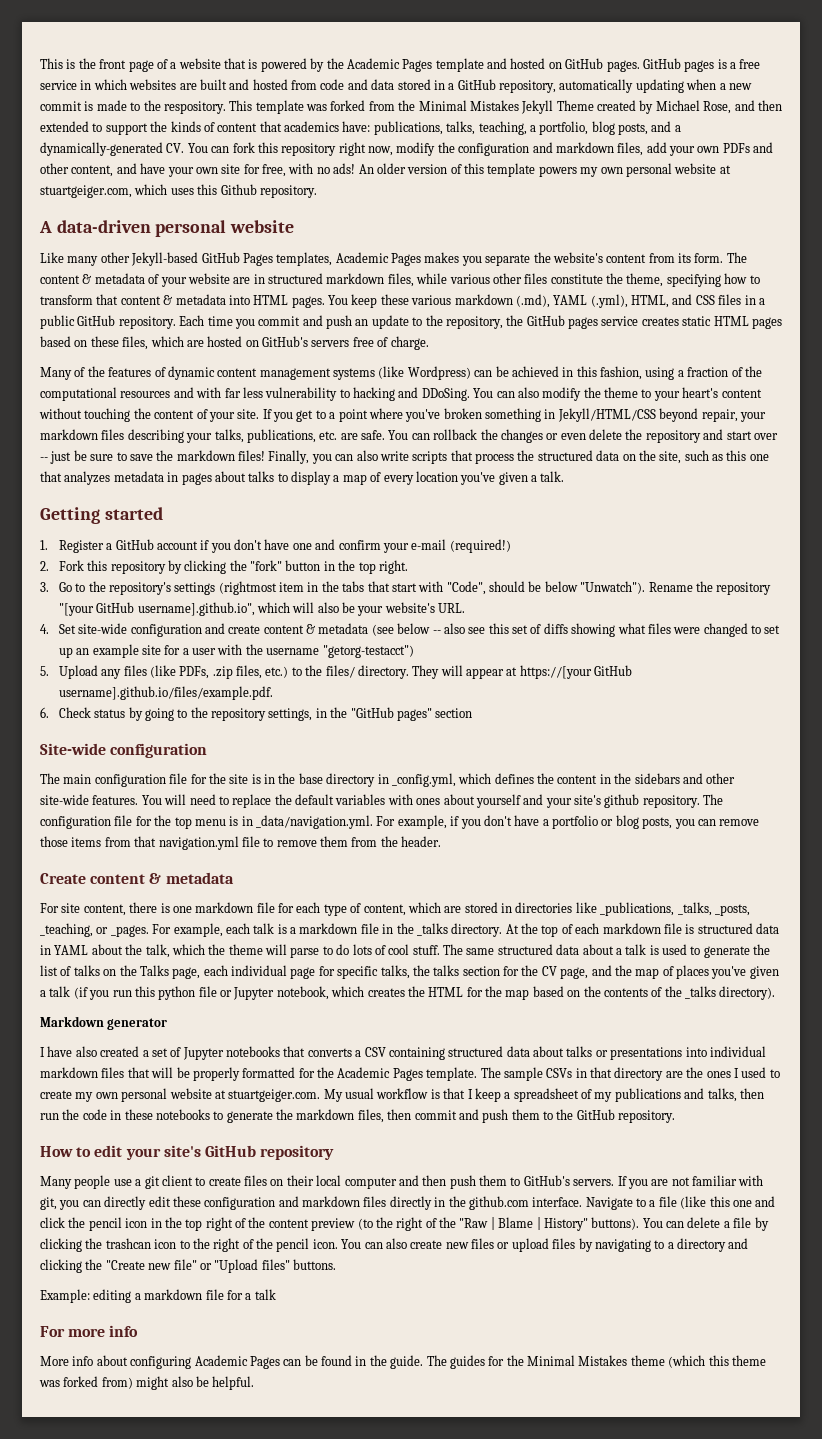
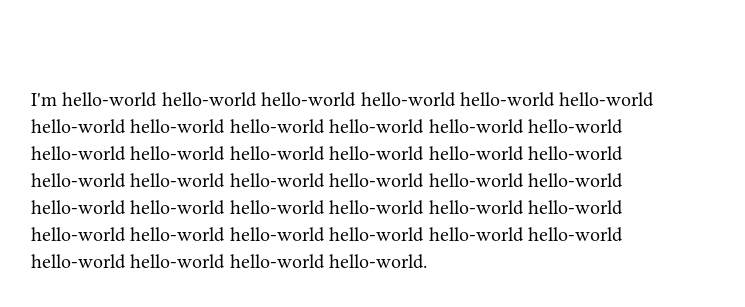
[40,58,761,72] [40,79,752,93] [40,100,782,114] [40,121,681,135] [40,142,774,156] [40,163,731,177] [40,184,317,198] [39,220,295,237] [40,252,747,266] [40,273,760,287] [40,294,765,308] [40,315,782,329] [40,336,429,350] [40,366,762,380] [40,387,762,401] [39,408,766,422] [40,429,778,443] [40,450,769,464] [40,471,565,485] [40,507,163,524] [40,539,511,553] [40,560,408,574] [40,581,772,595] [58,602,466,616] [40,623,781,637] [58,644,414,658] [40,665,633,679] [58,686,273,700] [40,707,473,721] [40,743,208,758] [40,773,736,787] [40,794,724,808] [40,815,760,829] [40,836,442,850] [40,872,234,884] [40,902,750,916] [40,923,779,937] [40,944,771,958] [40,965,779,979] [40,986,776,1000] [40,1016,168,1030] [40,1046,766,1060] [40,1067,780,1081] [40,1088,764,1102] [40,1109,676,1123] [40,1145,335,1160] [40,1175,764,1189] [40,1196,776,1210] [40,1217,769,1231] [40,1238,749,1252] [40,1259,336,1273] [40,1289,276,1303] [40,1325,139,1337] [40,1355,766,1369] [39,1376,255,1390] This is the front page of a website that is powered by the Academic Pages template and hosted on GitHub pages. GitHub pages is a free service in which websites are built and hosted from code and data stored in a GitHub repository, automatically updating when a new commit is made to the respository. This template was forked from the Minimal Mistakes Jekyll Theme created by Michael Rose, and then extended to support the kinds of content that academics have: publications, talks, teaching, a portfolio, blog posts, and a dynamically-generated CV. You can fork this repository right now, modify the configuration and markdown files, add your own PDFs and other content, and have your own site for free, with no ads! An older version of this template powers my own personal website at stuartgeiger.com, which uses this Github repository. // A data-driven personal website // Like many other Jekyll-based GitHub Pages templates, Academic Pages makes you separate the website's content from its form. The content & metadata of your website are in structured markdown files, while various other files constitute the theme, specifying how to transform that content & metadata into HTML pages. You keep these various markdown (.md), YAML (.yml), HTML, and CSS files in a public GitHub repository. Each time you commit and push an update to the repository, the GitHub pages service creates static HTML pages based on these files, which are hosted on GitHub's servers free of charge. // Many of the features of dynamic content management systems (like Wordpress) can be achieved in this fashion, using a fraction of the computational resources and with far less vulnerability to hacking and DDoSing. You can also modify the theme to your heart's content without touching the content of your site. If you get to a point where you've broken something in Jekyll/HTML/CSS beyond repair, your markdown files describing your talks, publications, etc. are safe. You can rollback the changes or even delete the repository and start over -- just be sure to save the markdown files! Finally, you can also write scripts that process the structured data on the site, such as this one that analyzes metadata in pages about talks to display a map of every location you've given a talk. // Getting started // 1. Register a GitHub account if you don't have one and confirm your e-mail (required!) // 2. Fork this repository by clicking the "fork" button in the top right. // 3. Go to the repository's settings (rightmost item in the tabs that start with "Code", should be below "Unwatch"). Rename the repository "[your GitHub username].github.io", which will also be your website's URL. // 4. Set site-wide configuration and create content & metadata (see below -- also see this set of diffs showing what files were changed to set up an example site for a user with the username "getorg-testacct") // 5. Upload any files (like PDFs, .zip files, etc.) to the files/ directory. They will appear at https://[your GitHub username].github.io/files/example.pdf. // 6. Check status by going to the repository settings, in the "GitHub pages" section // Site-wide configuration // The main configuration file for the site is in the base directory in _config.yml, which defines the content in the sidebars and other site-wide features. You will need to replace the default variables with ones about yourself and your site's github repository. The configuration file for the top menu is in _data/navigation.yml. For example, if you don't have a portfolio or blog posts, you can remove those items from that navigation.yml file to remove them from the header. // Create content & metadata // For site content, there is one markdown file for each type of content, which are stored in directories like _publications, _talks, _posts, _teaching, or _pages. For example, each talk is a markdown file in the _talks directory. At the top of each markdown file is structured data in YAML about the talk, which the theme will parse to do lots of cool stuff. The same structured data about a talk is used to generate the list of talks on the Talks page, each individual page for specific talks, the talks section for the CV page, and the map of places you've given a talk (if you run this python file or Jupyter notebook, which creates the HTML for the map based on the contents of the _talks directory). // Markdown generator // I have also created a set of Jupyter notebooks that converts a CSV containing structured data about talks or presentations into individual markdown files that will be properly formatted for the Academic Pages template. The sample CSVs in that directory are the ones I used to create my own personal website at stuartgeiger.com. My usual workflow is that I keep a spreadsheet of my publications and talks, then run the code in these notebooks to generate the markdown files, then commit and push them to the GitHub repository. // How to edit your site's GitHub repository // Many people use a git client to create files on their local computer and then push them to GitHub's servers. If you are not familiar with git, you can directly edit these configuration and markdown files directly in the github.com interface. Navigate to a file (like this one and click the pencil icon in the top right of the content preview (to the right of the "Raw | Blame | History" buttons). You can delete a file by clicking the trashcan icon to the right of the pencil icon. You can also create new files or upload files by navigating to a directory and clicking the "Create new file" or "Upload files" buttons. // Example: editing a markdown file for a talk // For more info // More info about configuring Academic Pages can be found in the guide. The guides for the Minimal Mistakes theme (which this theme was forked from) might also be helpful. -> [31,92,655,107] [31,119,623,134] [31,146,623,161] [31,173,623,188] [31,200,623,215] [31,227,623,242] [31,254,428,269] I'm hello-world hello-world hello-world hello-world hello-world hello-world hello-world hello-world hello-world hello-world hello-world hello-world hello-world hello-world hello-world hello-world hello-world hello-world hello-world hello-world hello-world hello-world hello-world hello-world hello-world hello-world hello-world hello-world hello-world hello-world hello-world hello-world hello-world hello-world hello-world hello-world hello-world hello-world hello-world hello-world.

